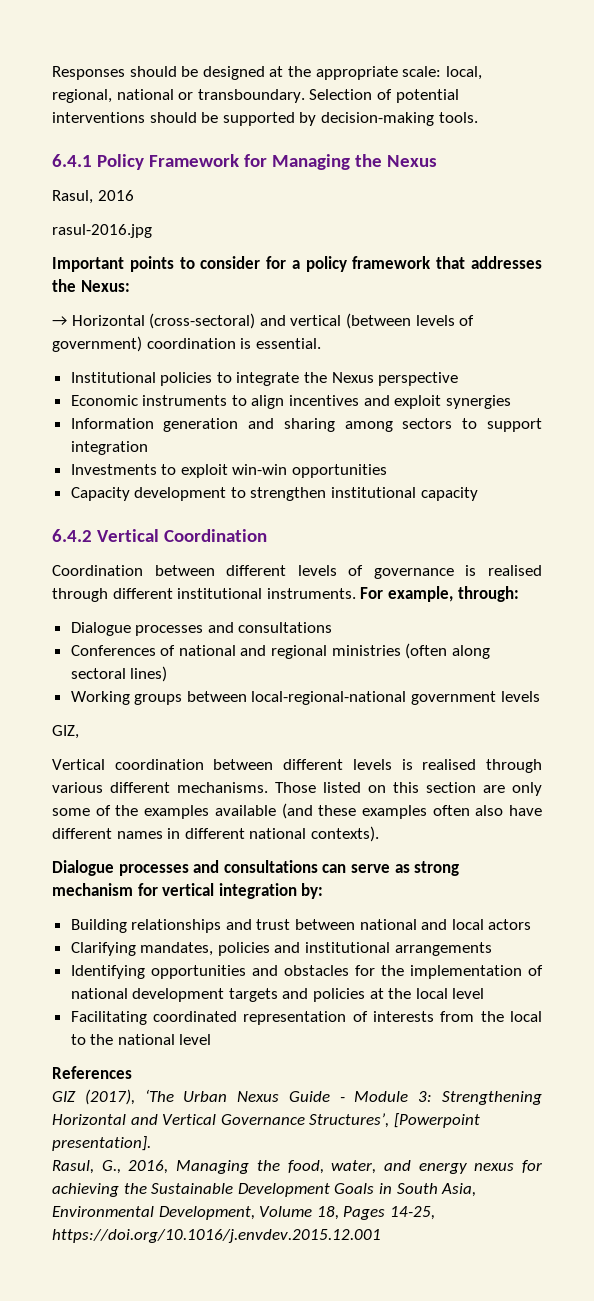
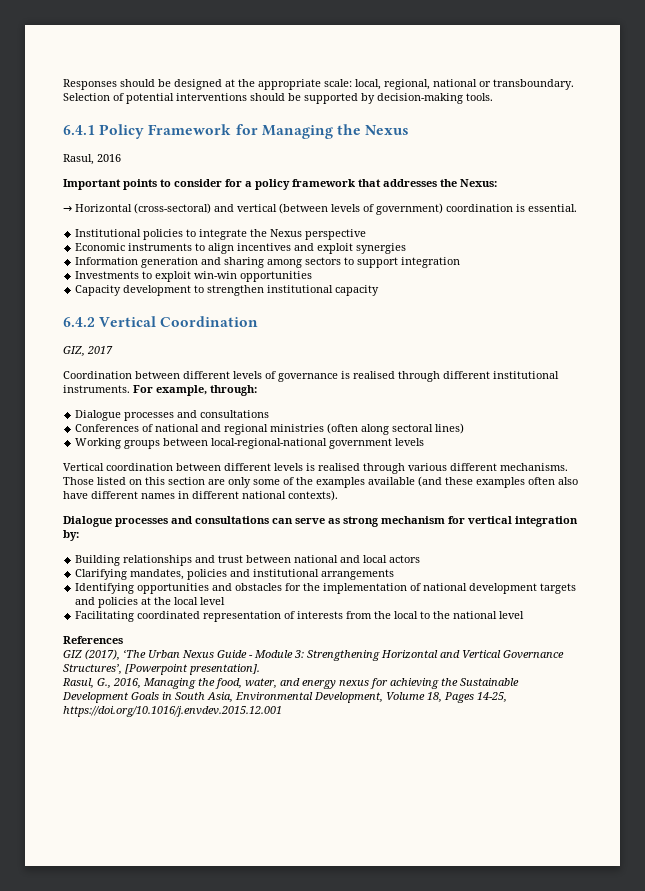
[52,224,152,238] // rasul-2016.jpg -> (121, 158) none
(267, 535) none -> [63,346,113,357] // GIZ, 2017
[52,725,79,739] // GIZ, -> (425, 442) none

